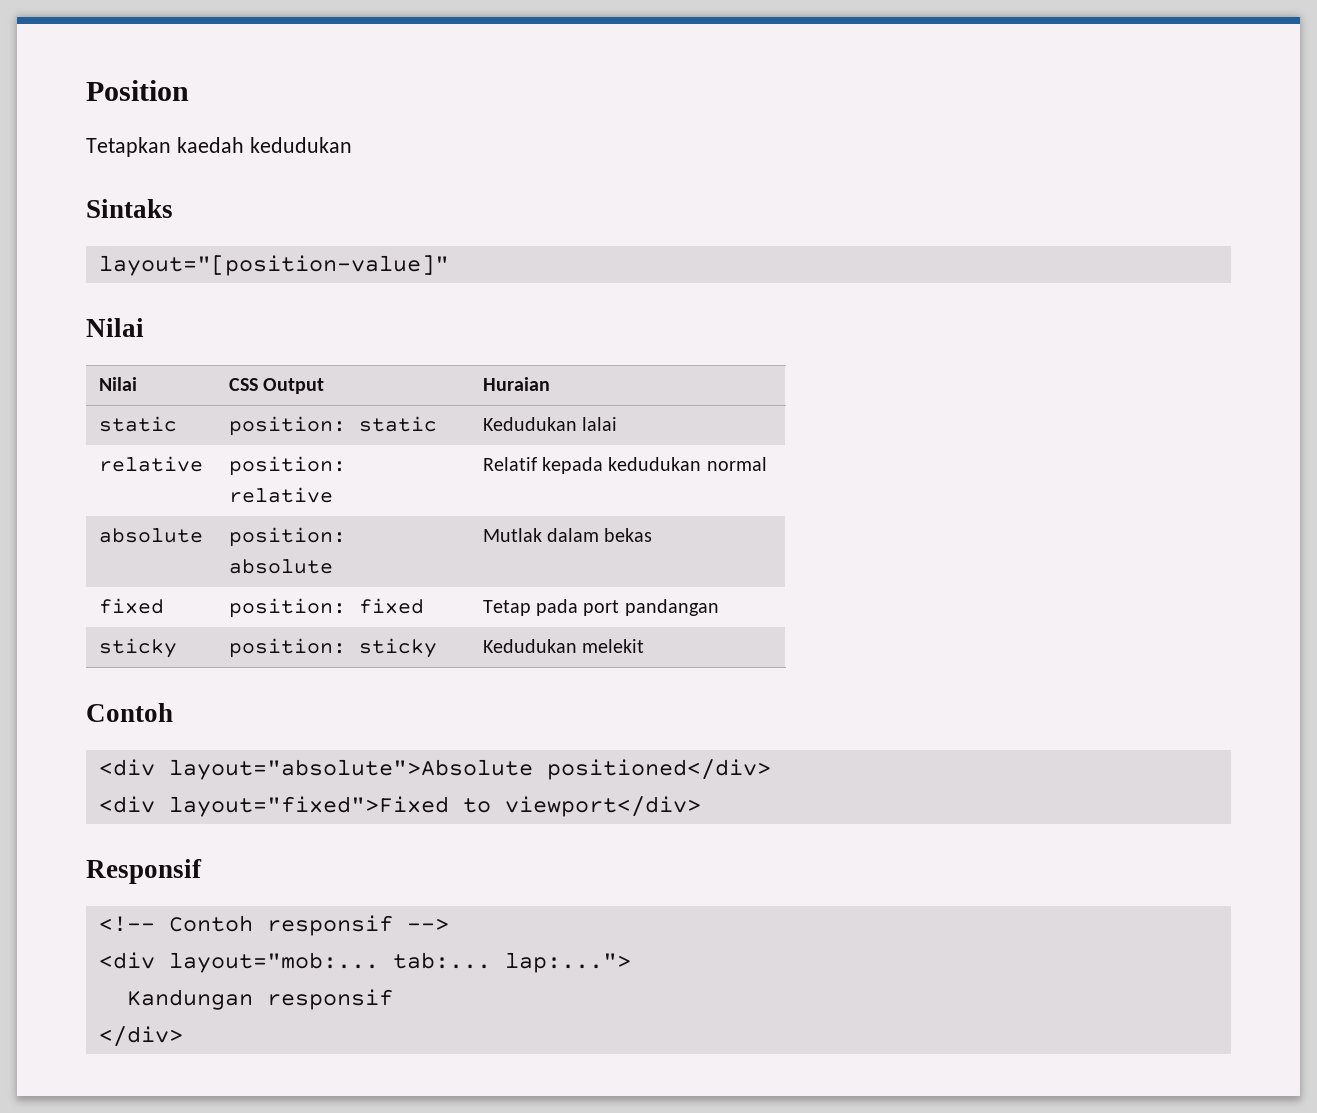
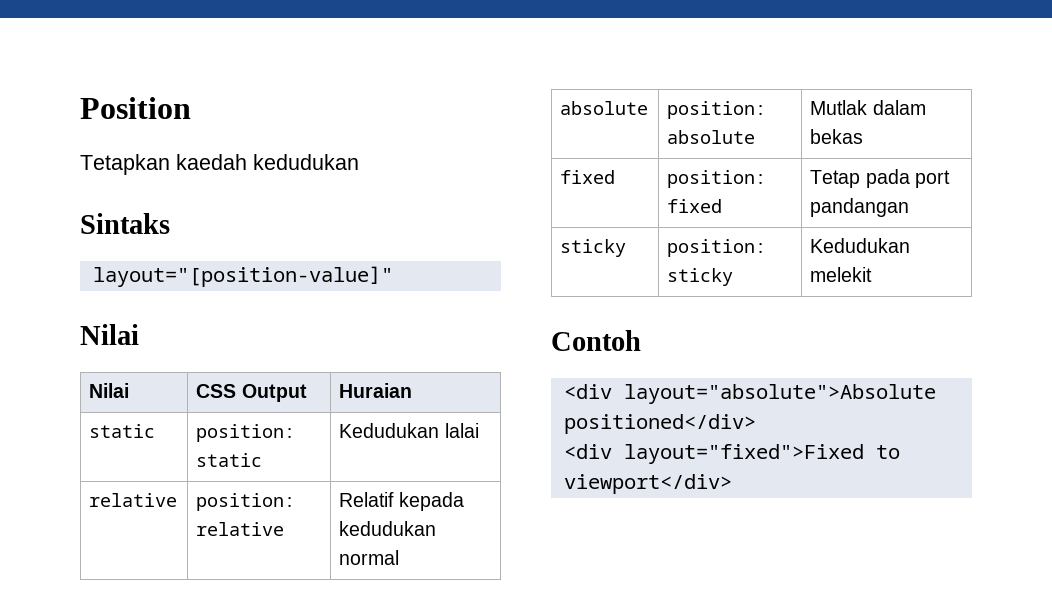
[86,859,202,884] [98,915,449,936] [98,952,631,973] [126,989,393,1010] [98,1026,183,1047] // Responsif // <!-- Contoh responsif --> // <div layout="mob:... tab:... lap:..."> // Kandungan responsif // </div> -> (732, 484) none

